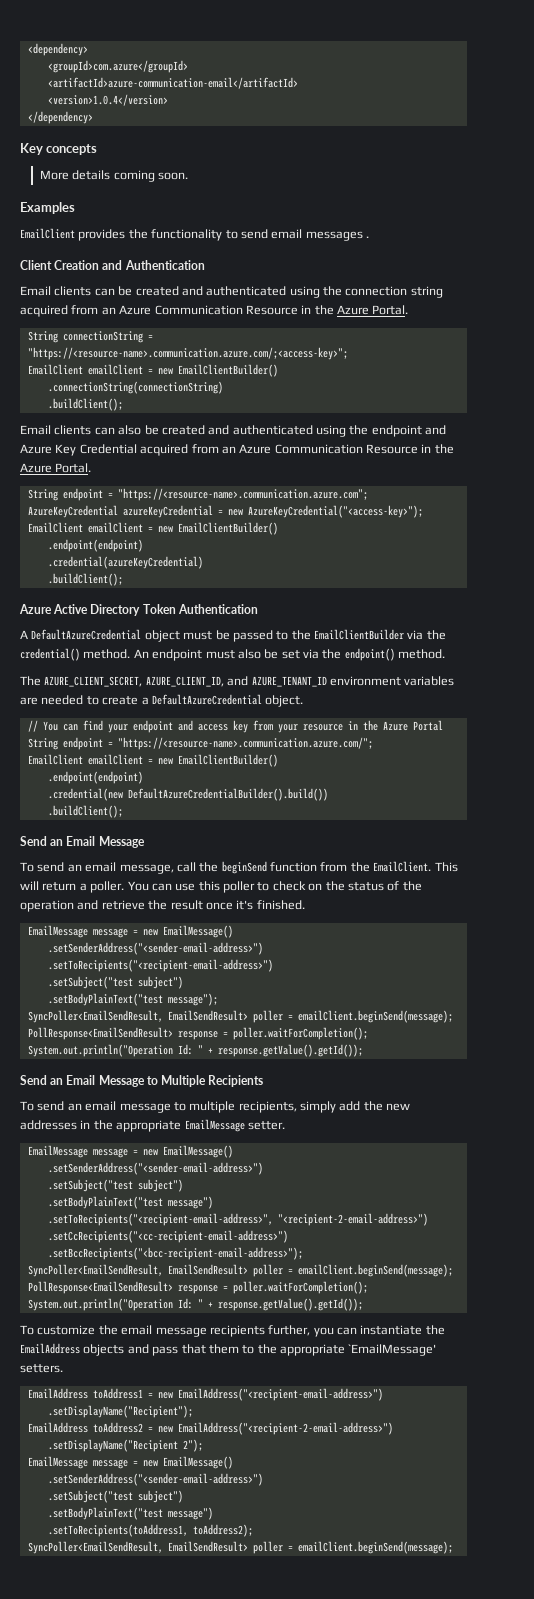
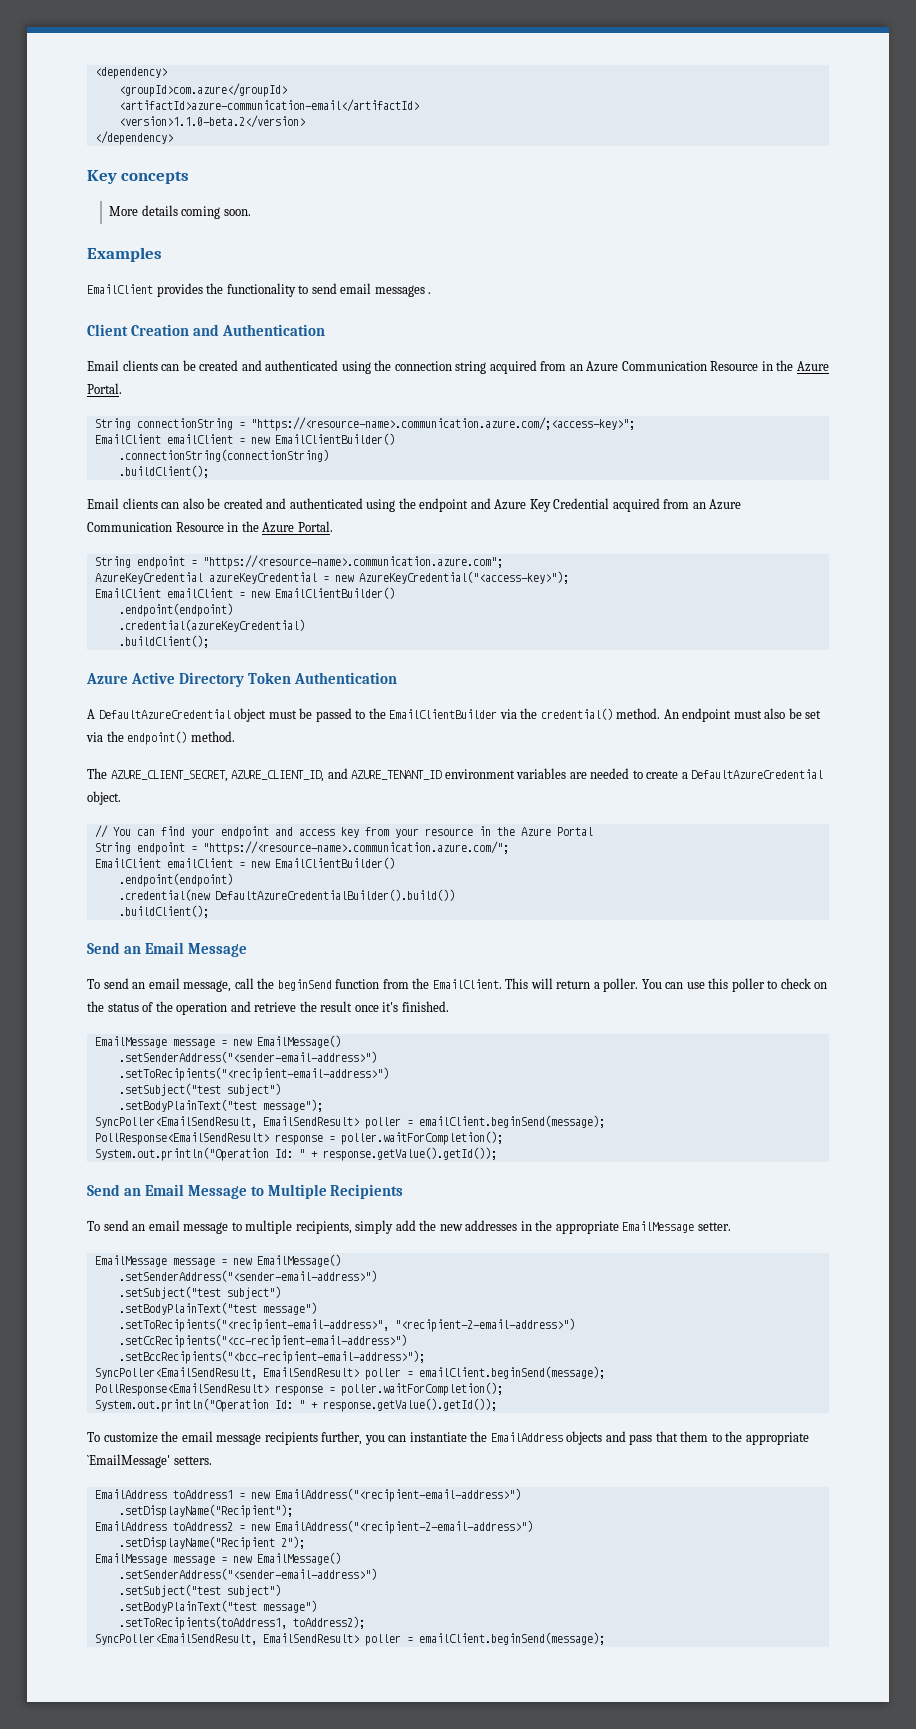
[47,94,168,106] <version>1.0.4</version> -> [118,115,305,128] <version>1.1.0-beta.2</version>

